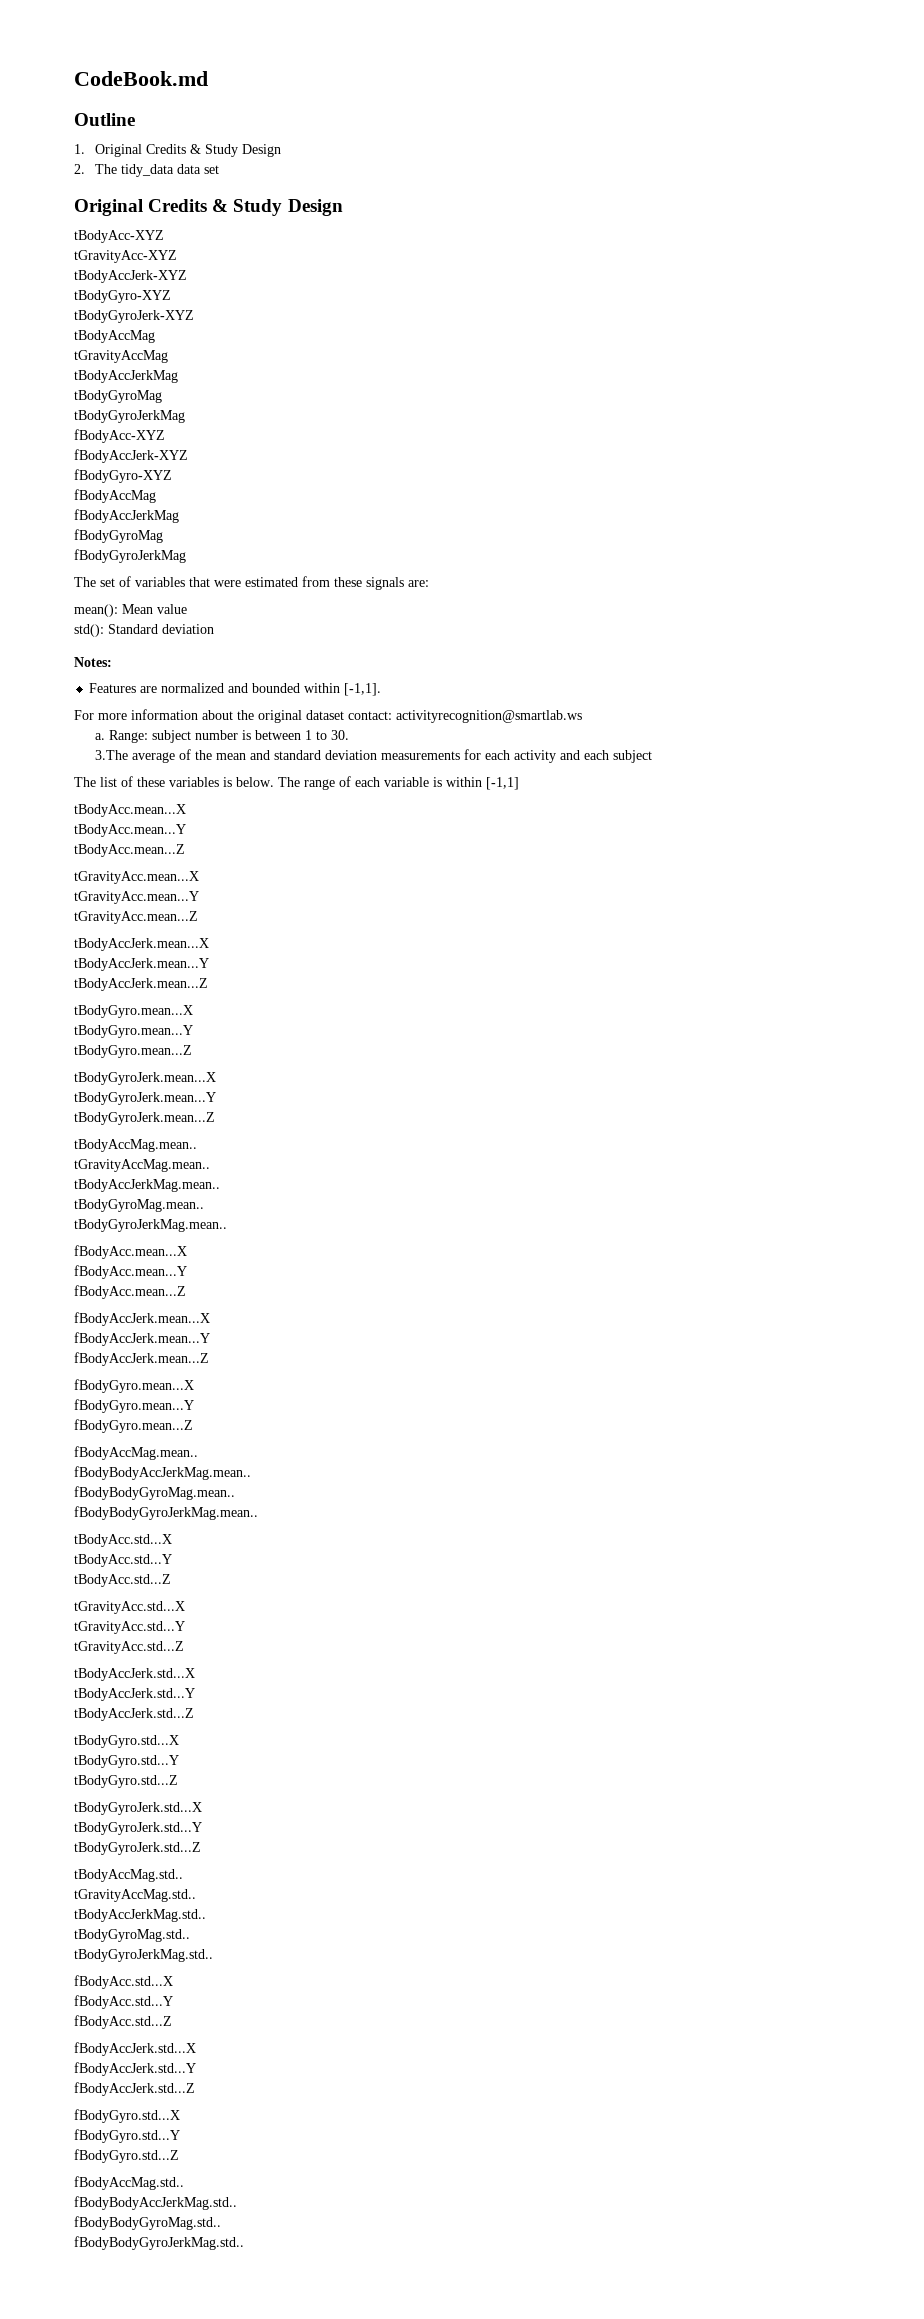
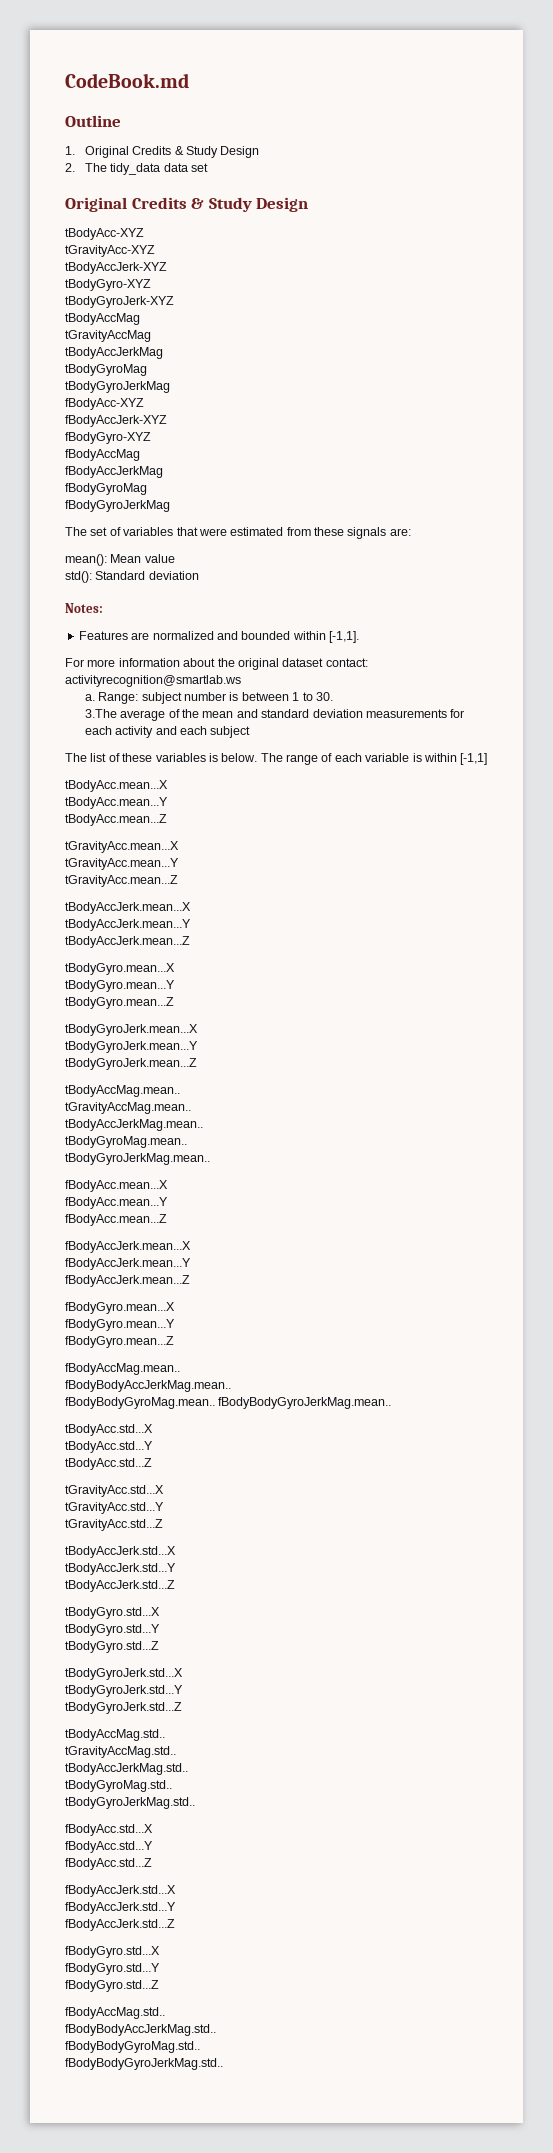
(235, 1493) // -> (215, 1403) none

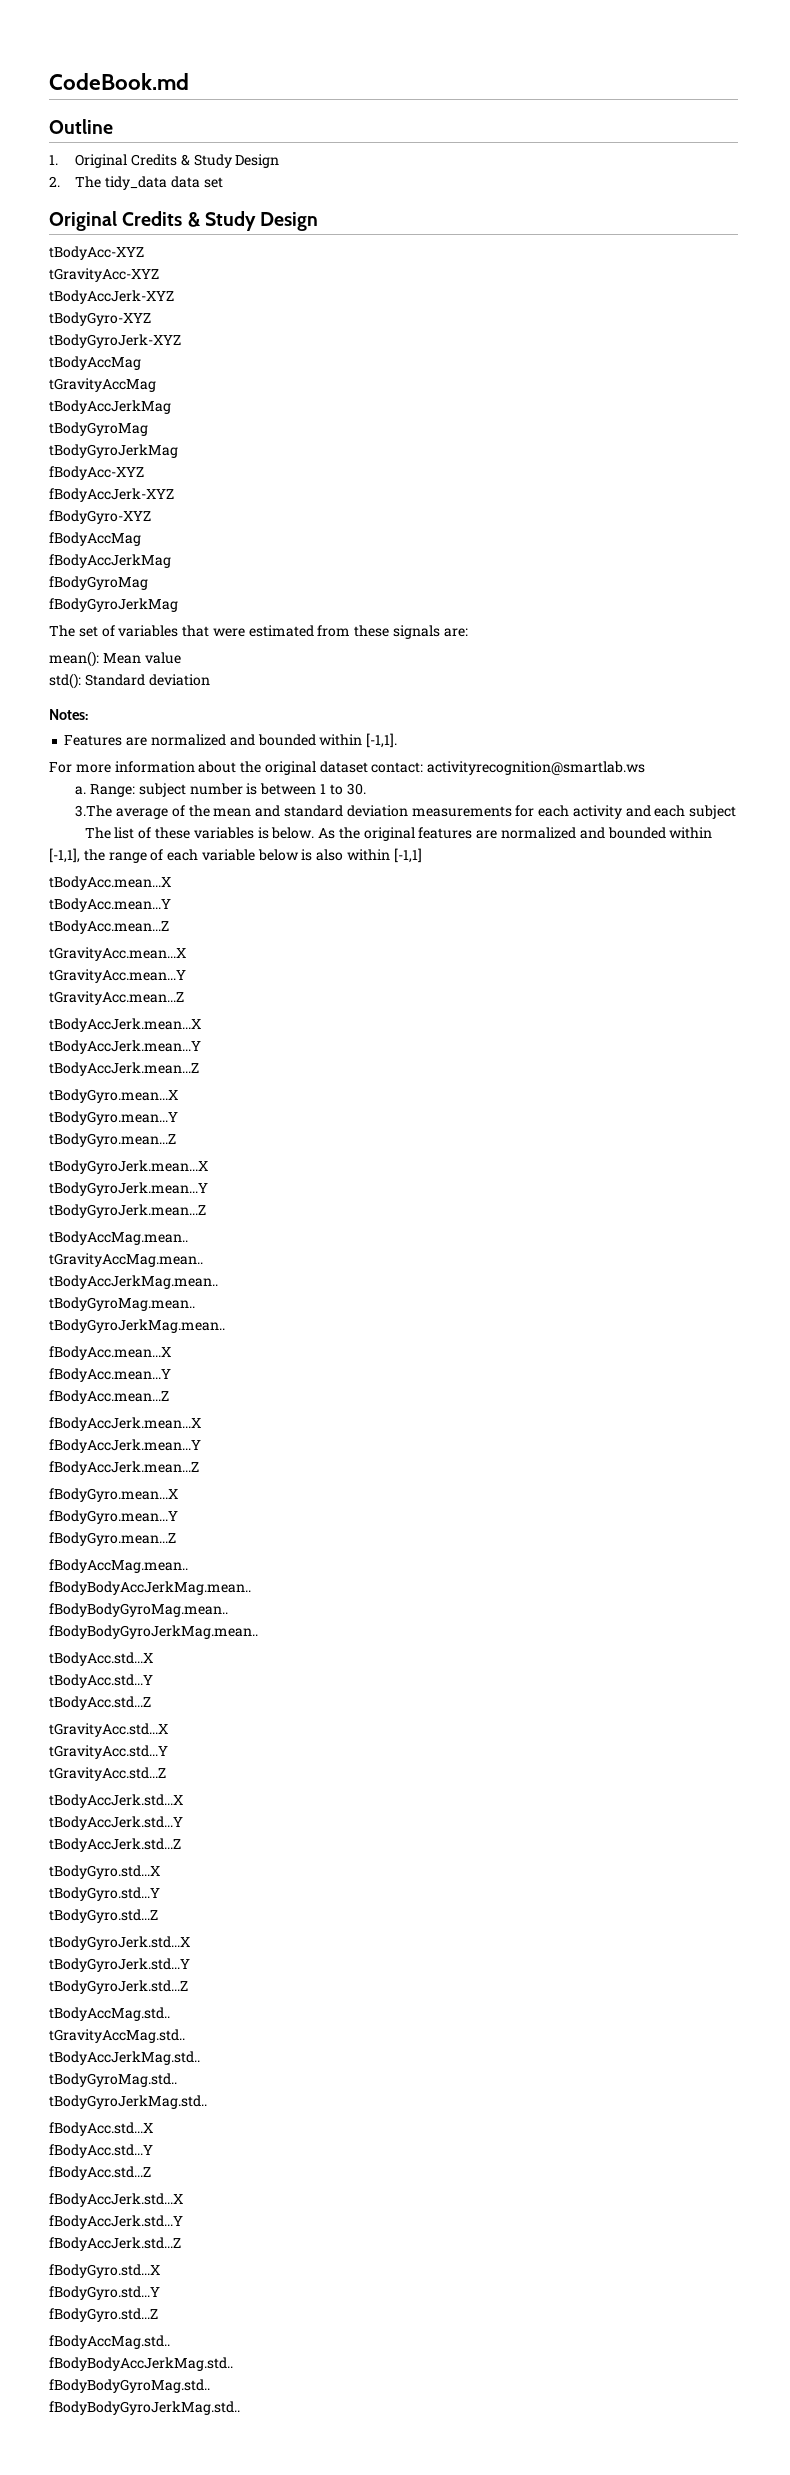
[260,753,283,762] The -> [318,827,713,841] [49,848,105,863] As the original features are normalized and bounded within [-1,1], the
[412,753,422,762] is -> [257,849,344,861] below is also
(215, 1403) none -> (228, 1610) //

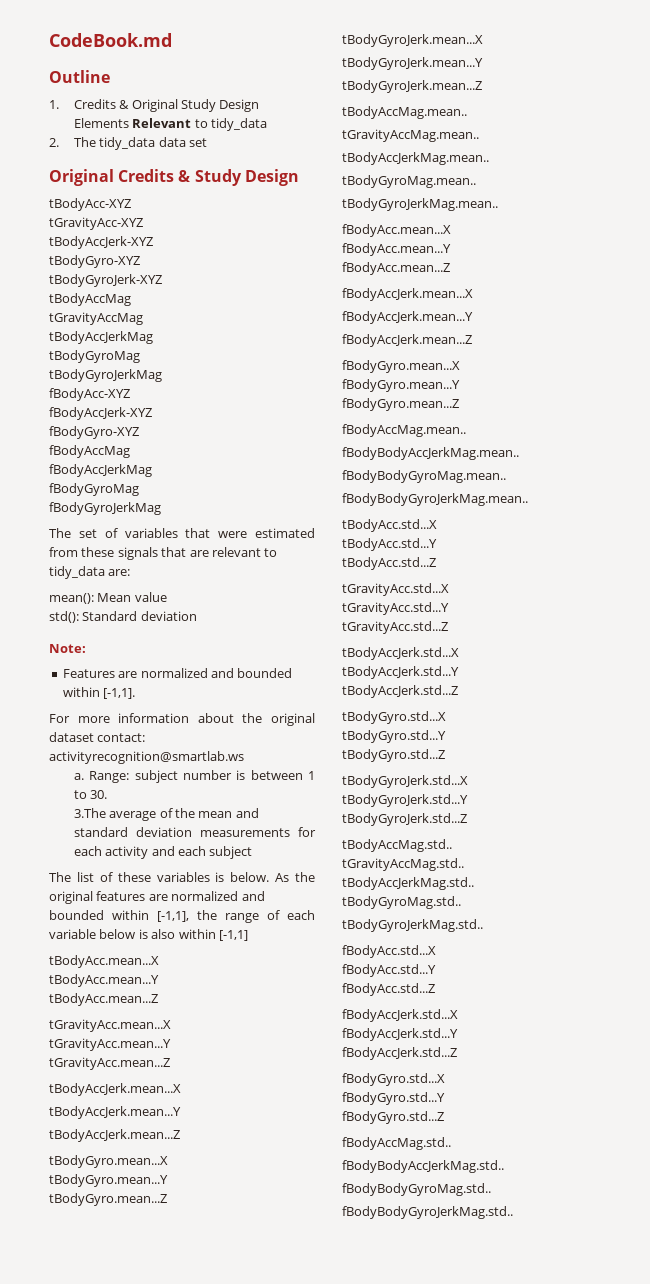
[75,154,280,168] Original Credits & Study Design -> [73,99,260,112] [73,118,268,131] Credits & Original Study Design Elements Relevant to tidy_data
(441, 632) none -> [161,547,278,557] [49,566,105,579] that are relevant to tidy_data
[49,709,88,720] Notes: -> [49,644,86,653] Note:

